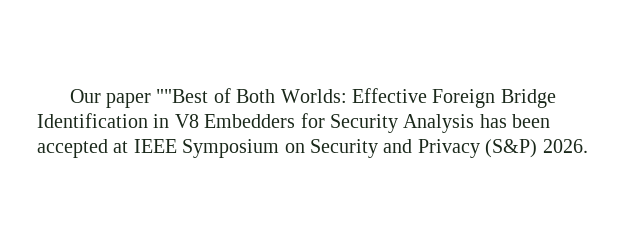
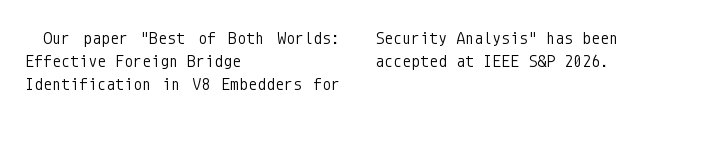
[156,89,209,103] ""Best -> [140,32,186,44] "Best
[403,114,475,133] Analysis -> [456,32,537,46] Analysis"
[182,139,538,158] Symposium on Security and Privacy (S&P) -> [528,55,555,67] S&P

